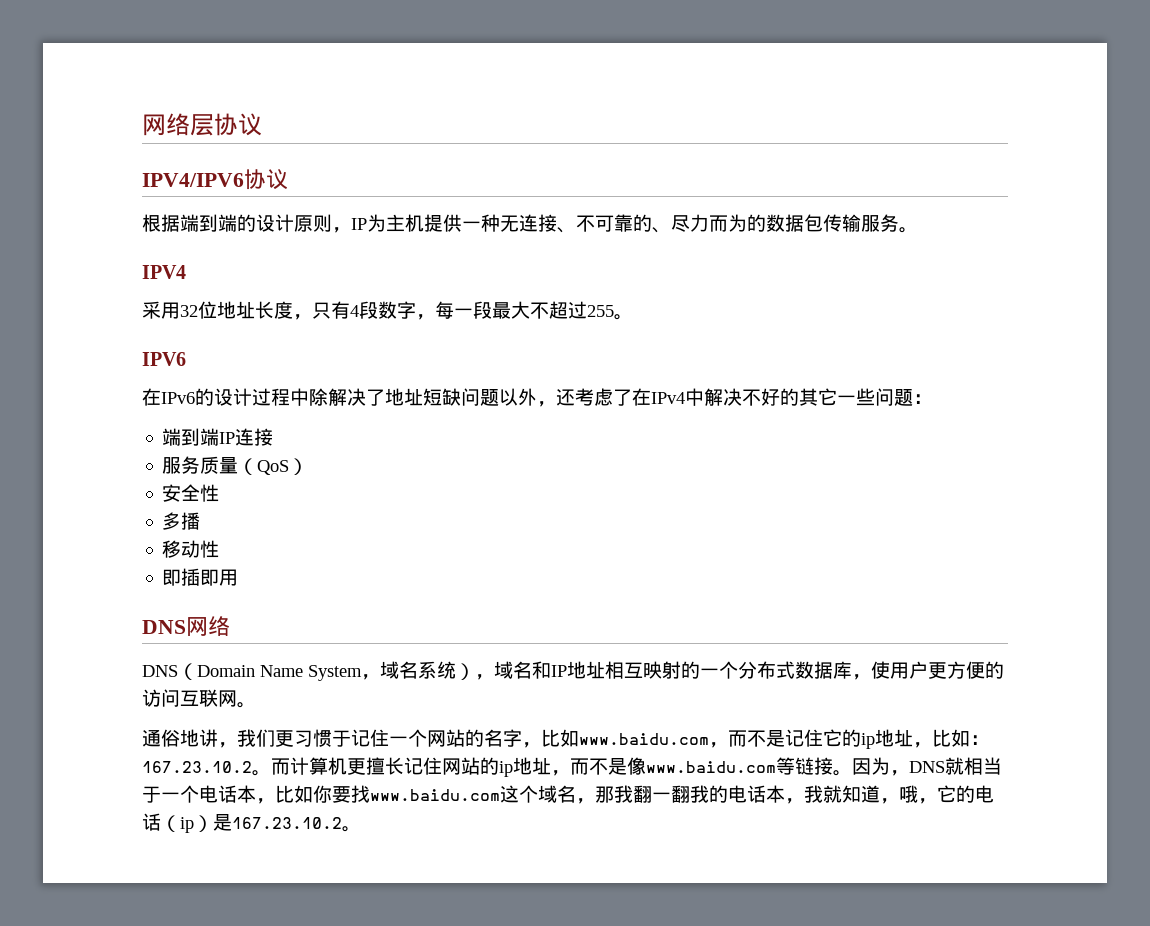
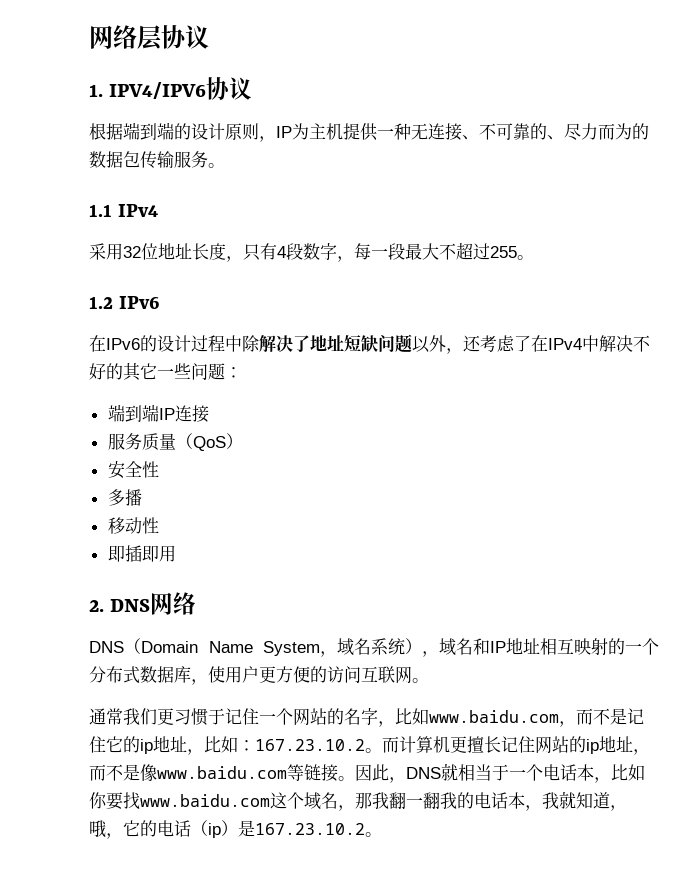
(262, 124) none -> [89,84,103,97] 1.
[142,265,186,279] IPV4 -> [89,204,158,217] 1.1 IPv4
[142,352,186,366] IPV6 -> [89,296,159,309] 1.2 IPv6
(239, 577) none -> [89,600,104,612] 2.
[161,729,237,748] 俗地讲， -> [106,708,123,725] 常
[871,757,890,775] 为 -> [372,764,389,781] 此

